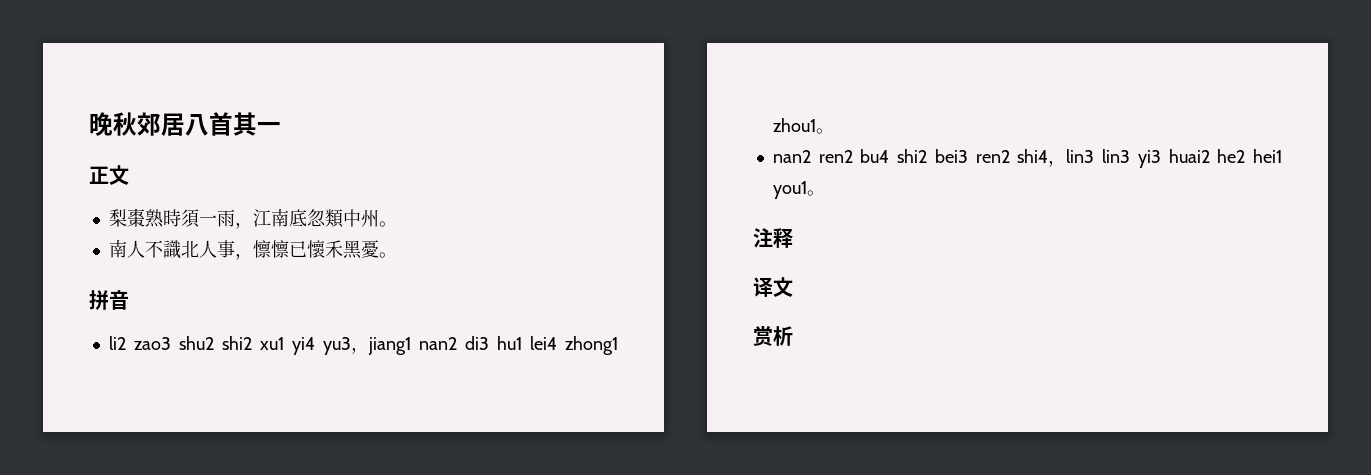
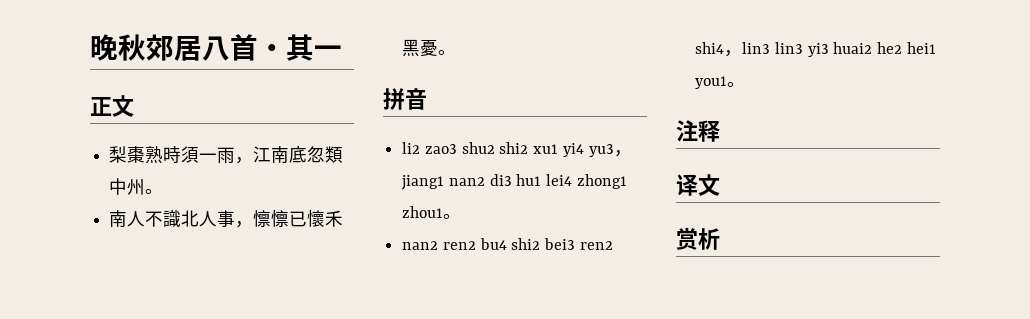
(233, 124) none -> [258,44,286,58] ・

